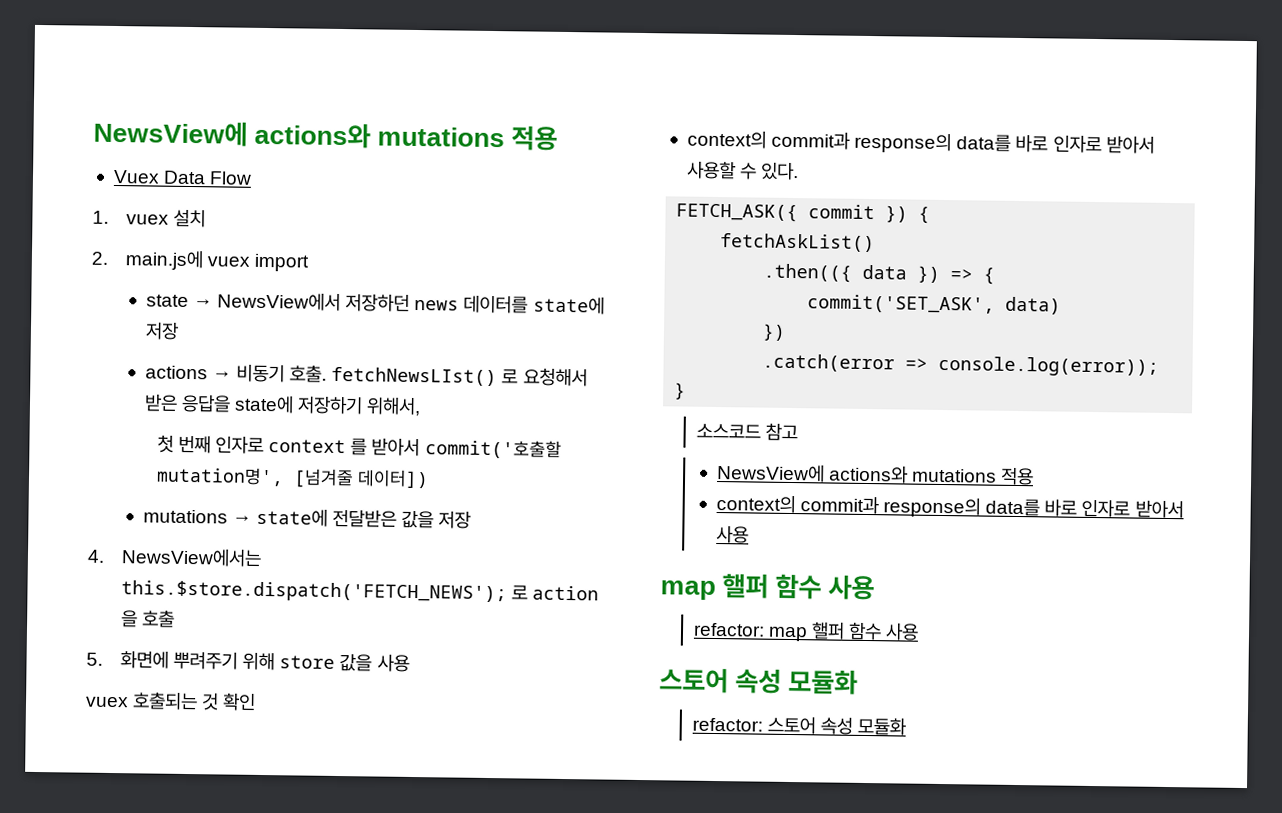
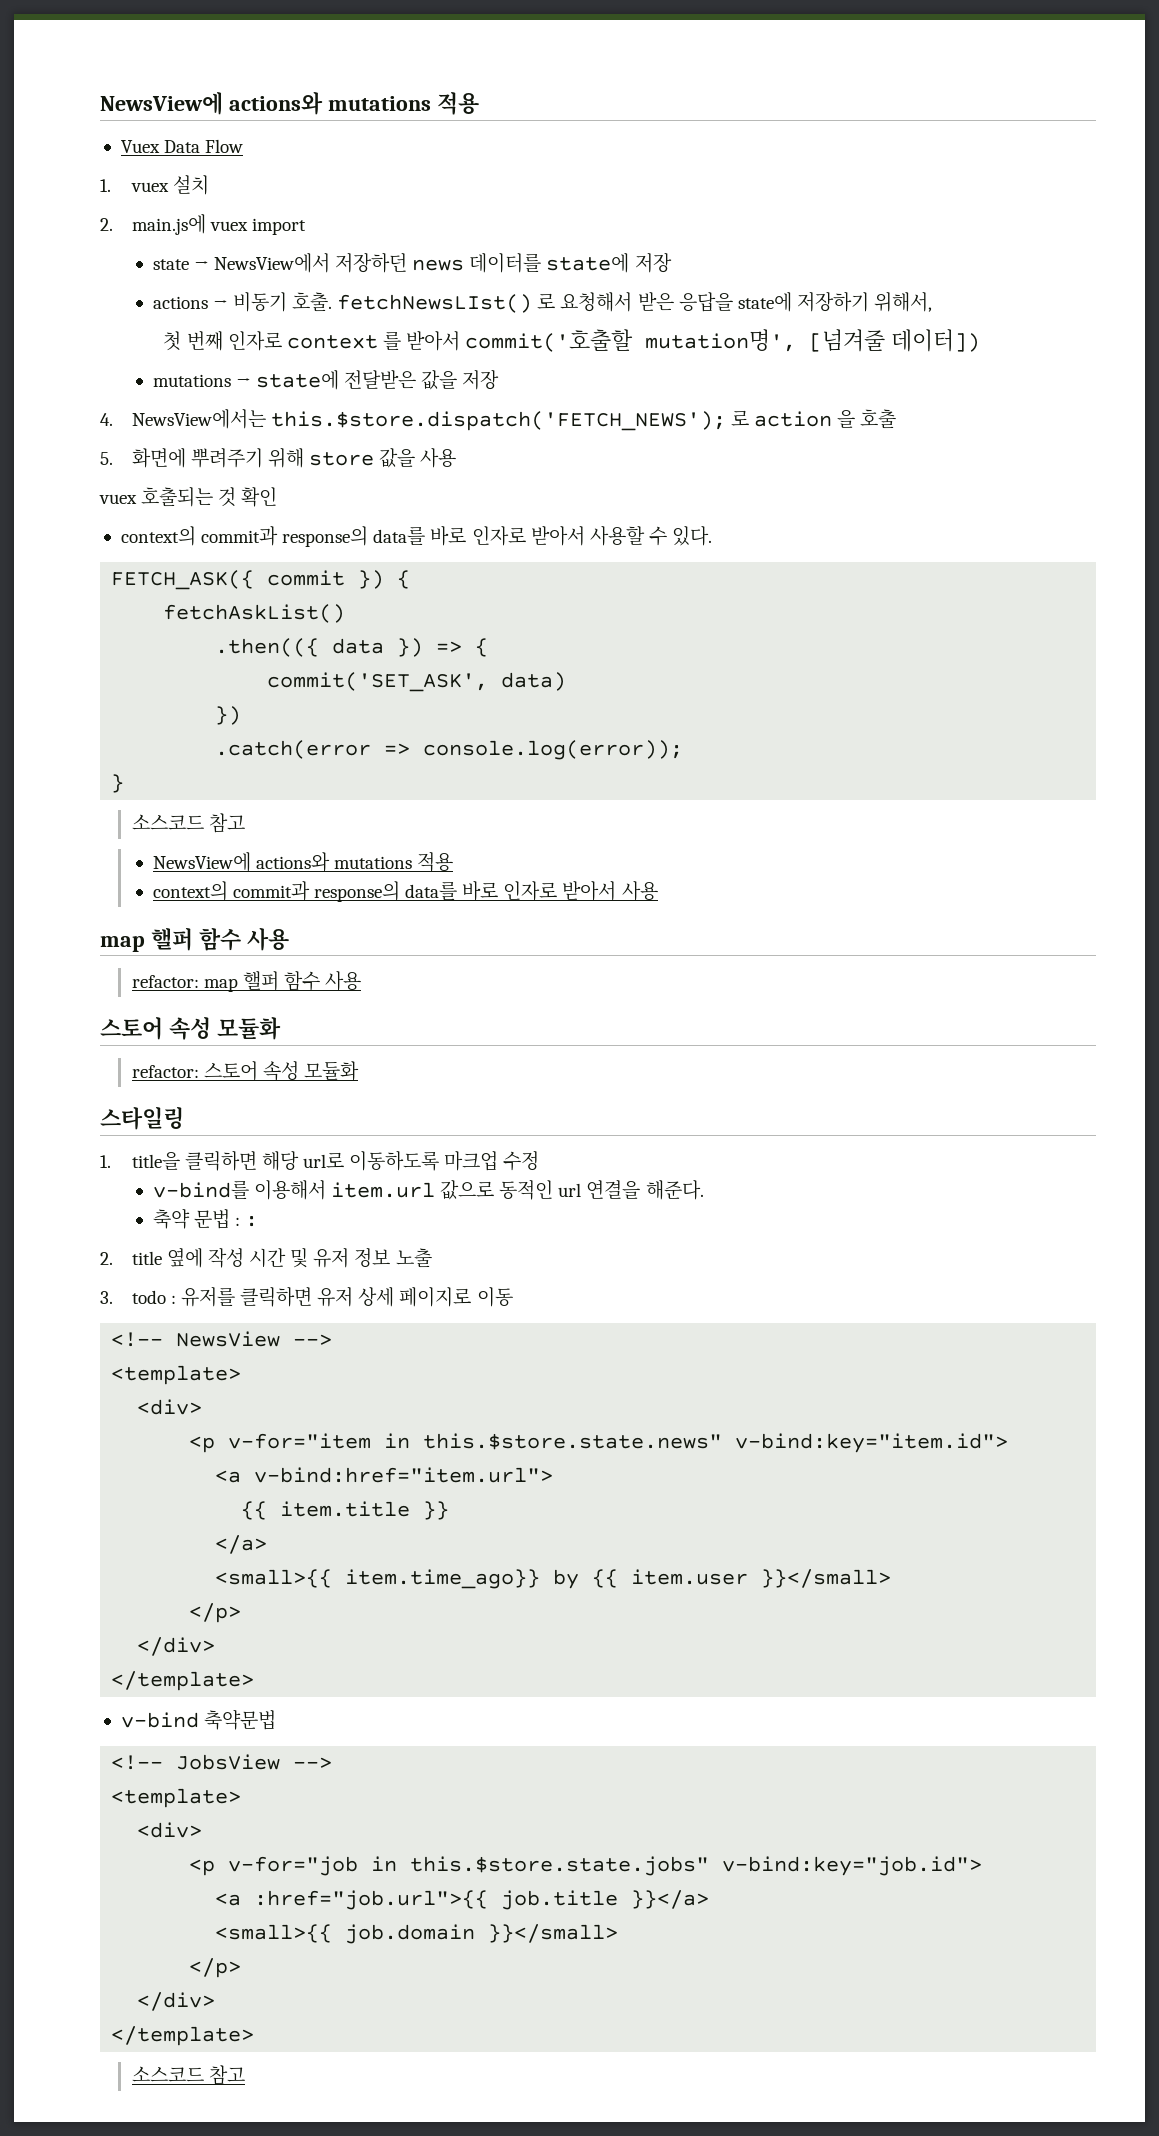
(908, 726) none -> [100,1107,184,1130] [100,1151,540,1171] [152,1180,704,1200] [152,1208,258,1229] [100,1248,432,1268] [100,1287,513,1307] [111,1331,333,1347] [111,1365,242,1385] [137,1399,203,1415] [189,1433,1009,1453] [215,1467,554,1483] [241,1501,450,1520] [215,1535,268,1554] [215,1569,892,1589] [189,1603,242,1623] [137,1637,216,1656] [111,1671,255,1691] [120,1709,277,1730] [111,1754,333,1770] [111,1788,242,1808] [137,1822,203,1838] [189,1856,983,1876] [215,1890,710,1910] [215,1924,619,1944] [189,1958,242,1978] [137,1992,216,2011] [111,2026,255,2046] [131,2065,245,2085] // 스타일링 // 1. title을 클릭하면 해당 url로 이동하도록 마크업 수정 // v-bind를 이용해서 item.url 값으로 동적인 url 연결을 해준다. // 축약 문법 : : // 2. title 옆에 작성 시간 및 유저 정보 노출 // 3. todo : 유저를 클릭하면 유저 상세 페이지로 이동 // <!-- NewsView --> // <template> // <div> // <p v-for="item in this.$store.state.news" v-bind:key="item.id"> // <a v-bind:href="item.url"> // {{ item.title }} // </a> // <small>{{ item.time_ago}} by {{ item.user }}</small> // </p> // </div> // </template> // v-bind 축약문법 // <!-- JobsView --> // <template> // <div> // <p v-for="job in this.$store.state.jobs" v-bind:key="job.id"> // <a :href="job.url">{{ job.title }}</a> // <small>{{ job.domain }}</small> // </p> // </div> // </template> // 소스코드 참고

